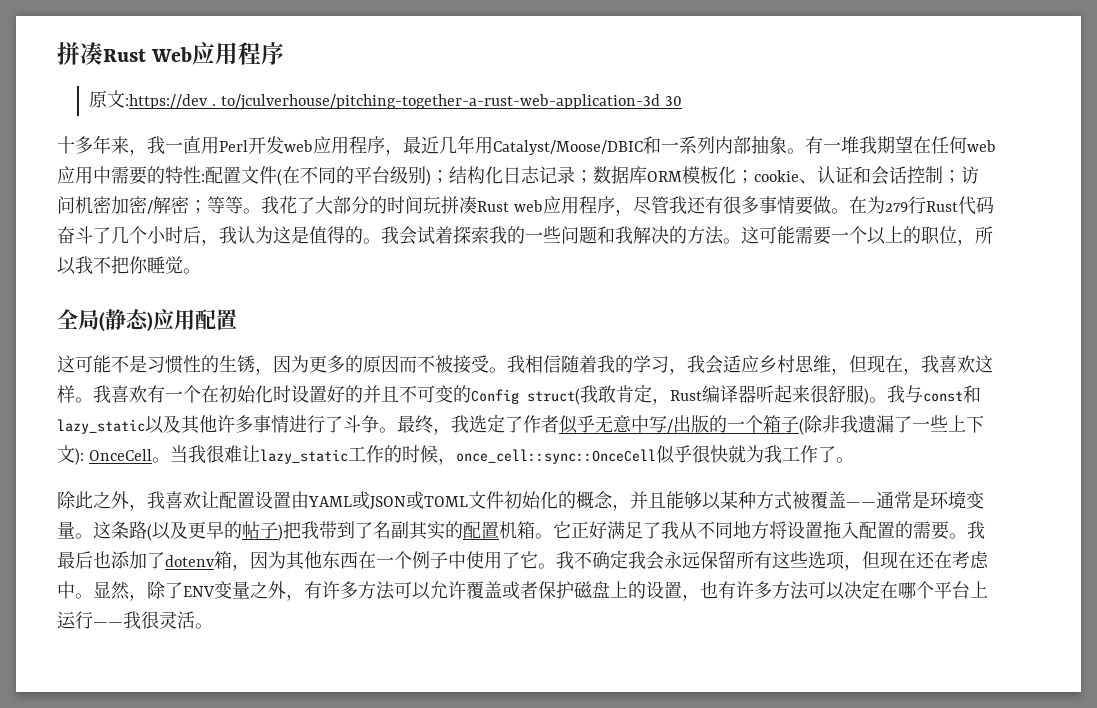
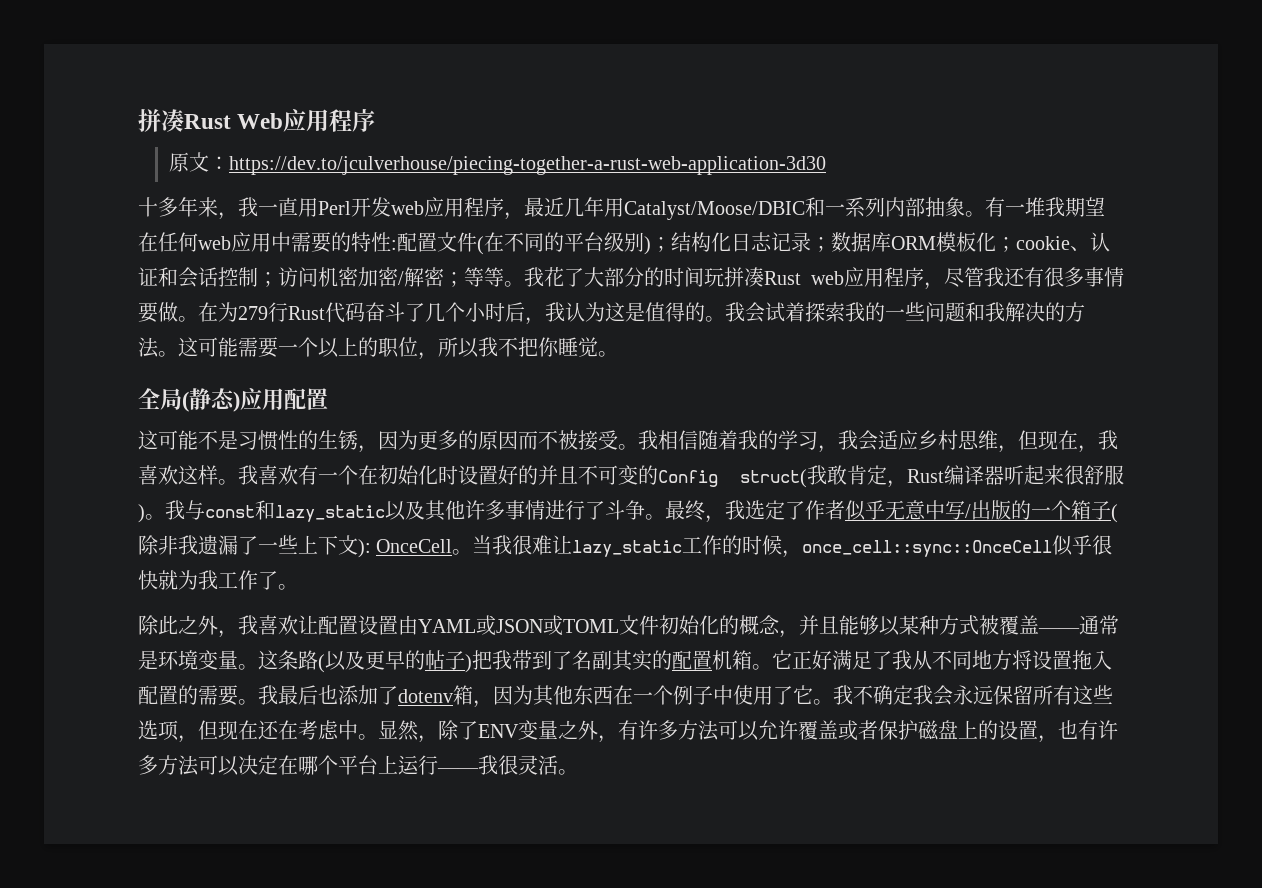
[125,94,682,110] :https://dev . to/jculverhouse/pitching-together-a-rust-web-application-3d 30 -> [208,156,826,175] ：https://dev.to/jculverhouse/piecing-together-a-rust-web-application-3d30

